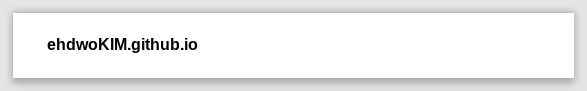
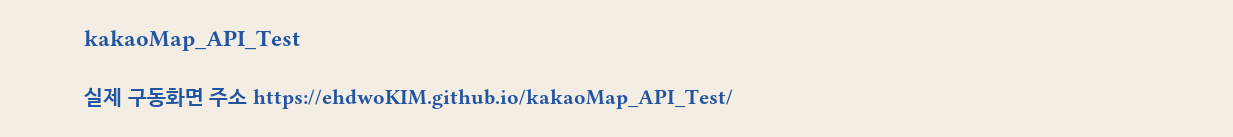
[47,38,198,53] ehdwoKIM.github.io -> [84,30,300,51] [84,87,734,109] kakaoMap_API_Test // 실제 구동화면 주소 https://ehdwoKIM.github.io/kakaoMap_API_Test/

